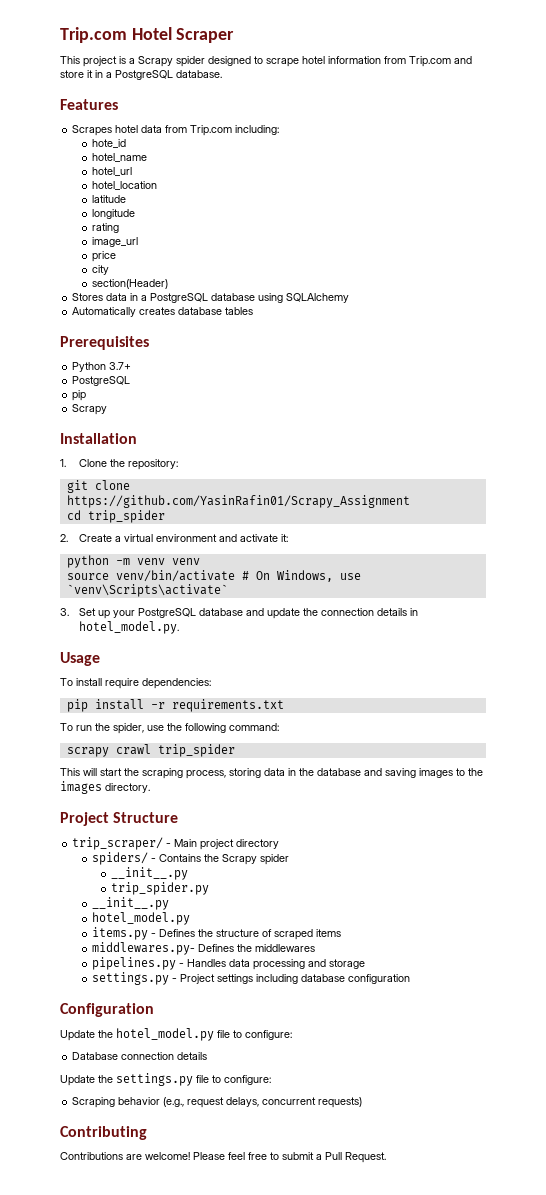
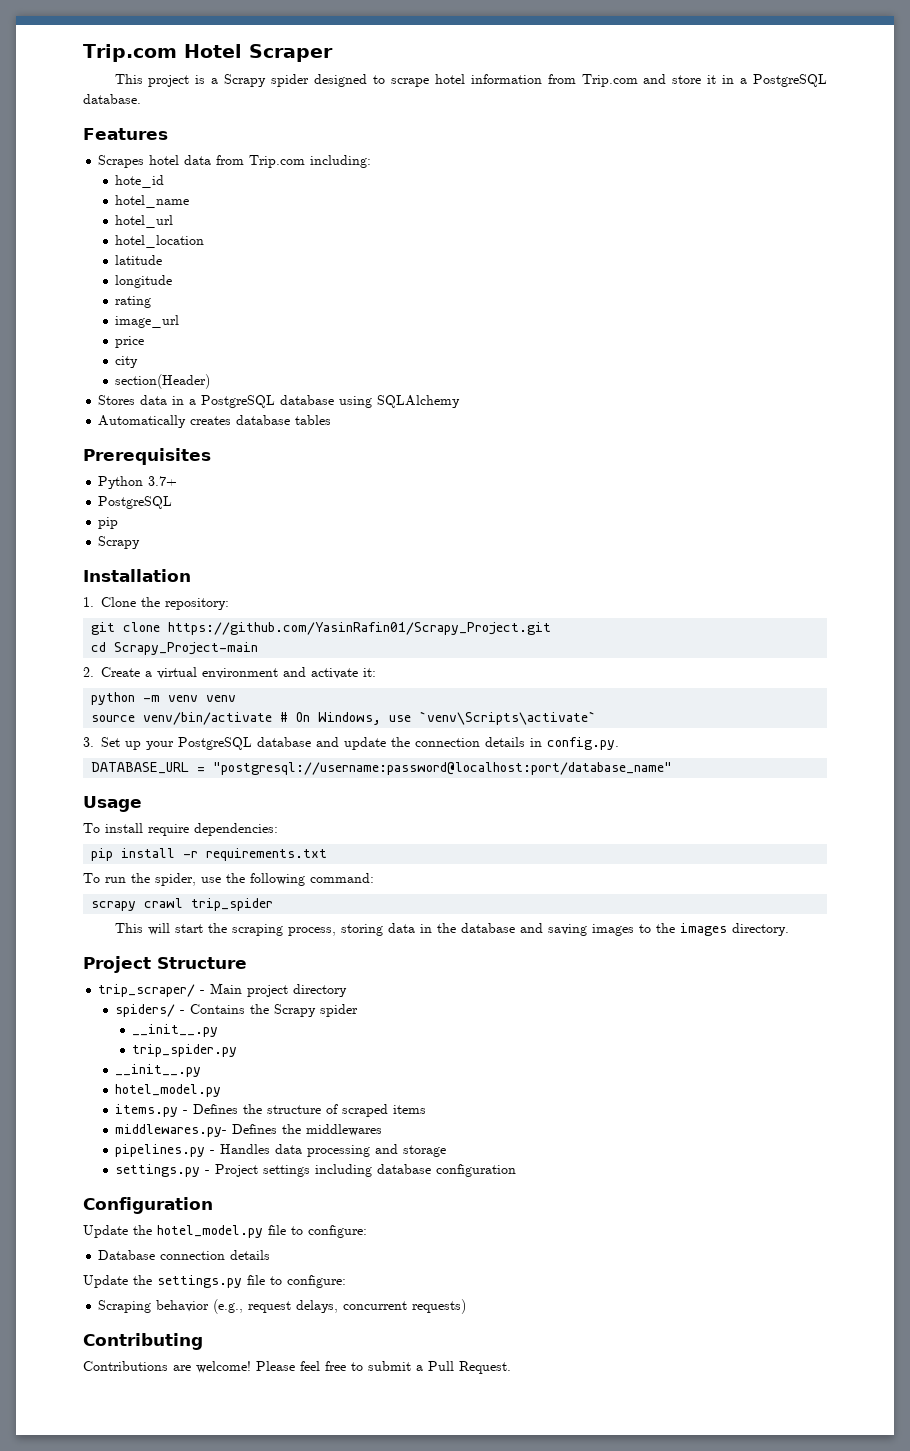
[66,495,410,508] https://github.com/YasinRafin01/Scrapy_Assignment -> [168,622,552,635] https://github.com/YasinRafin01/Scrapy_Project.git
[87,510,165,523] trip_spider -> [114,642,259,655] Scrapy_Project-main
[79,621,180,634] hotel_model.py. -> [547,737,619,750] [91,762,673,775] config.py. // DATABASE_URL = "postgresql://username:password@localhost:port/database_name"

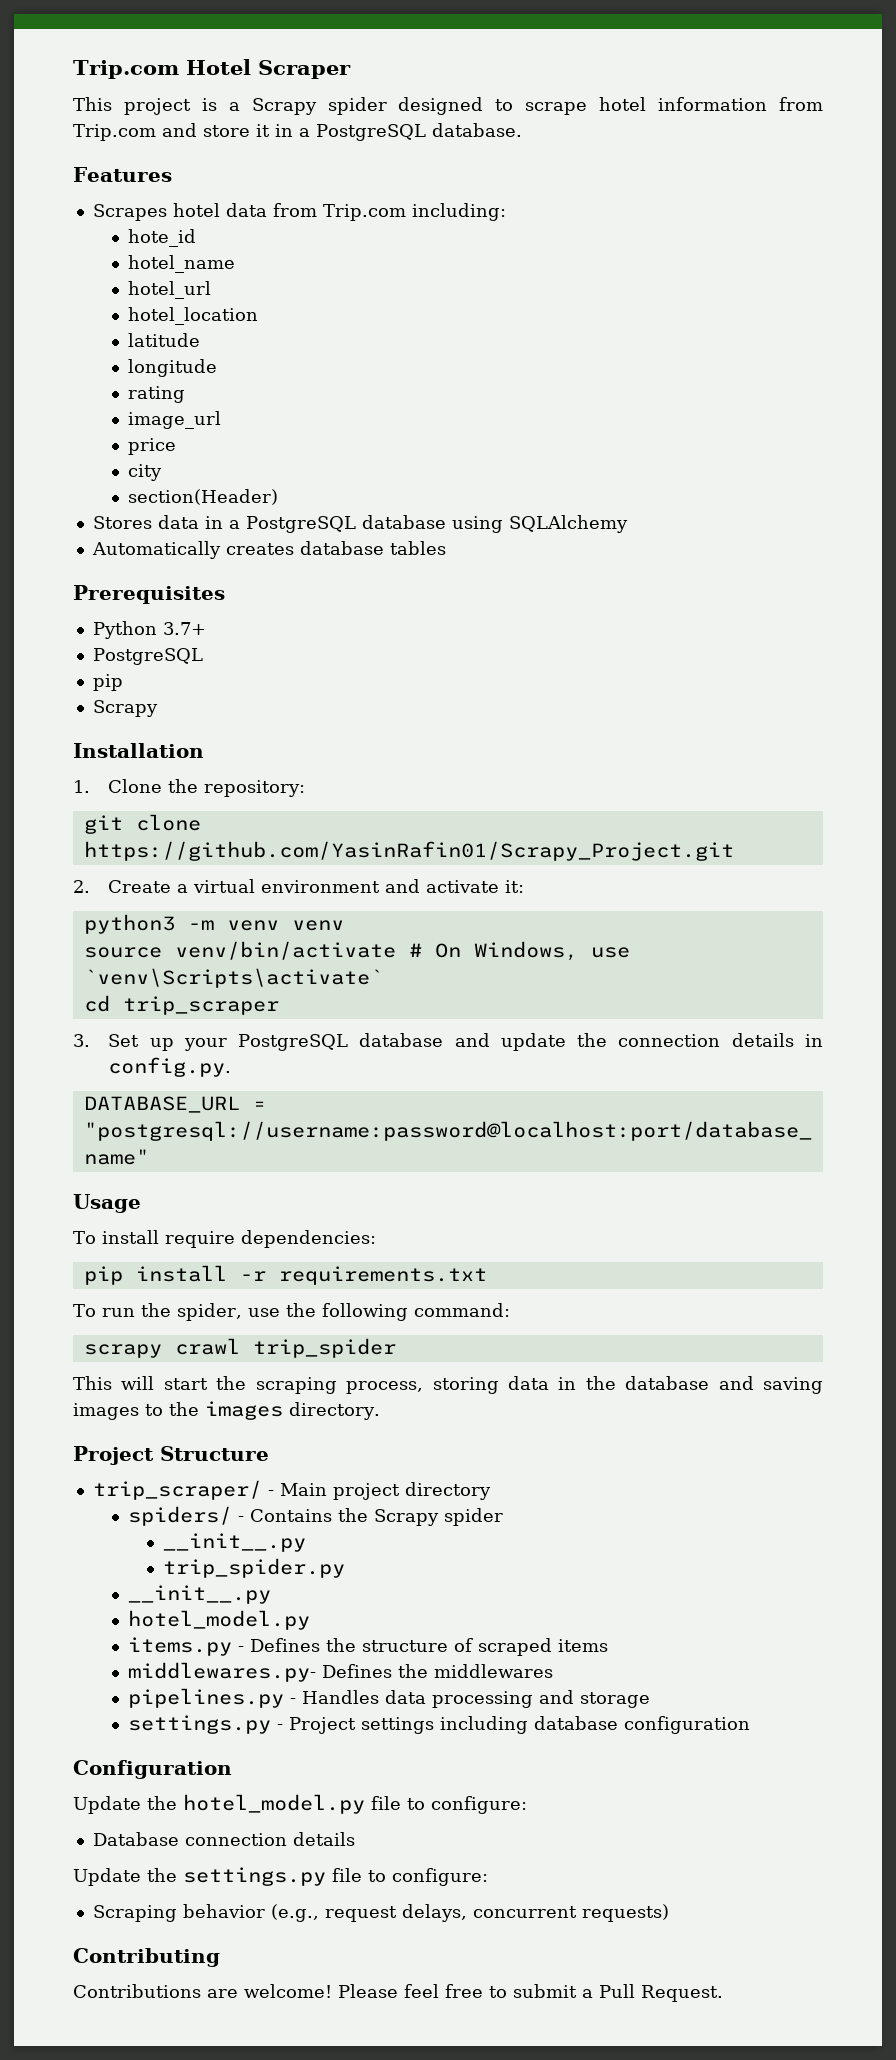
[91,642,259,655] // cd Scrapy_Project-main -> (734, 851) none
[91,692,136,705] python -> [83,914,175,934] python3
(597, 718) none -> [83,995,279,1015] // cd trip_scraper

